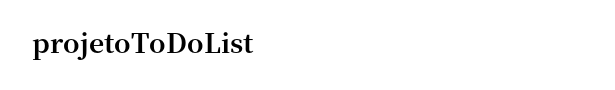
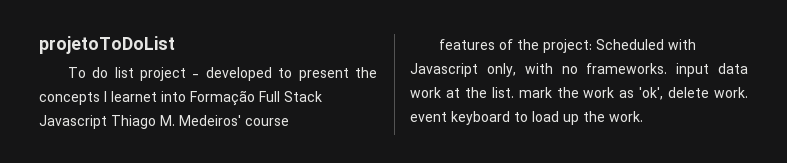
(254, 46) none -> [67,67,378,81] [39,90,322,106] [39,115,289,129] [438,39,696,53] [410,63,748,77] [410,87,748,100] [410,111,643,125] // To do list project - developed to present the concepts I learnet into Formação Full Stack Javascript Thiago M. Medeiros' course // features of the project: Scheduled with Javascript only, with no frameworks. input data work at the list. mark the work as 'ok', delete work. event keyboard to load up the work.

